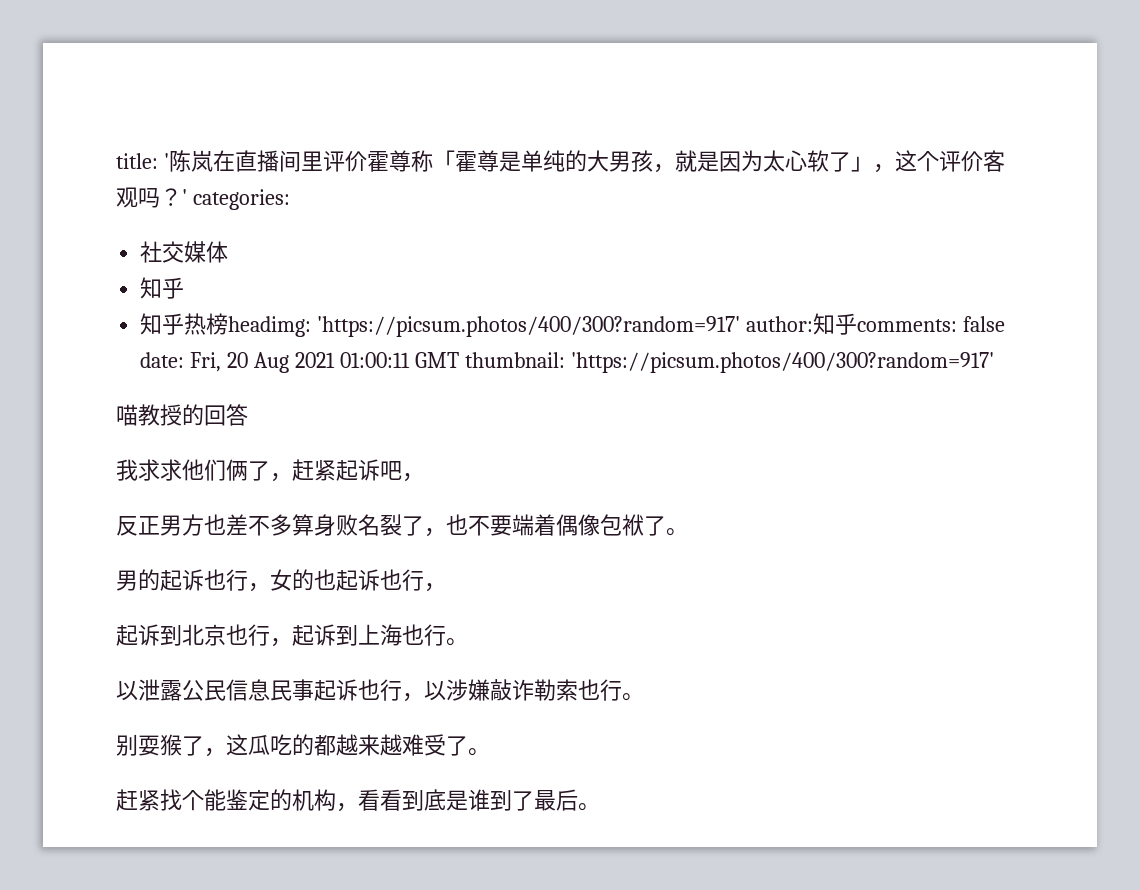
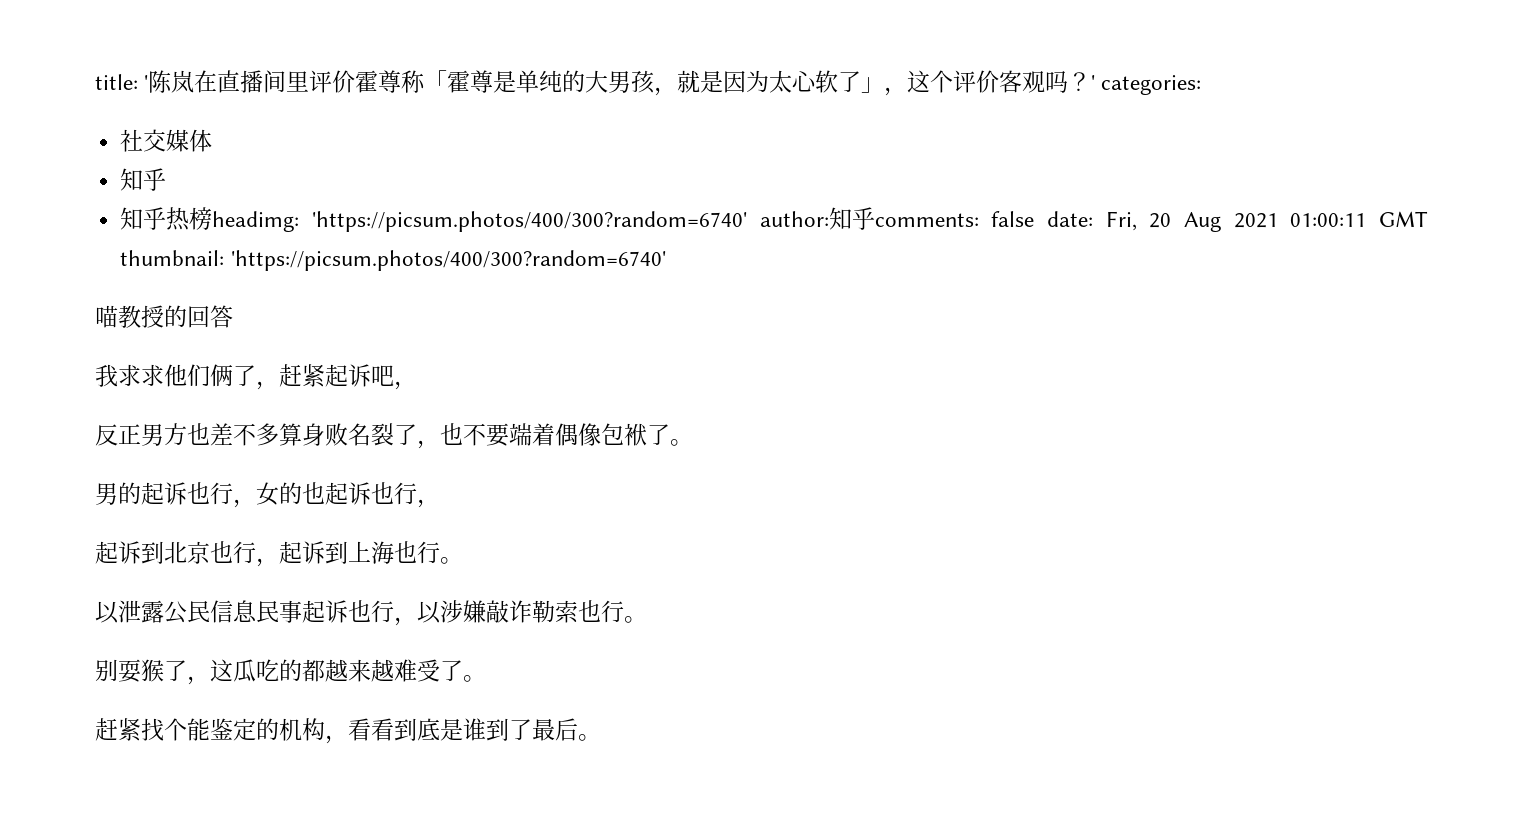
[317,316,741,337] 'https://picsum.photos/400/300?random=917' -> [311,211,747,232] 'https://picsum.photos/400/300?random=6740'
[570,352,994,373] 'https://picsum.photos/400/300?random=917' -> [230,250,666,271] 'https://picsum.photos/400/300?random=6740'

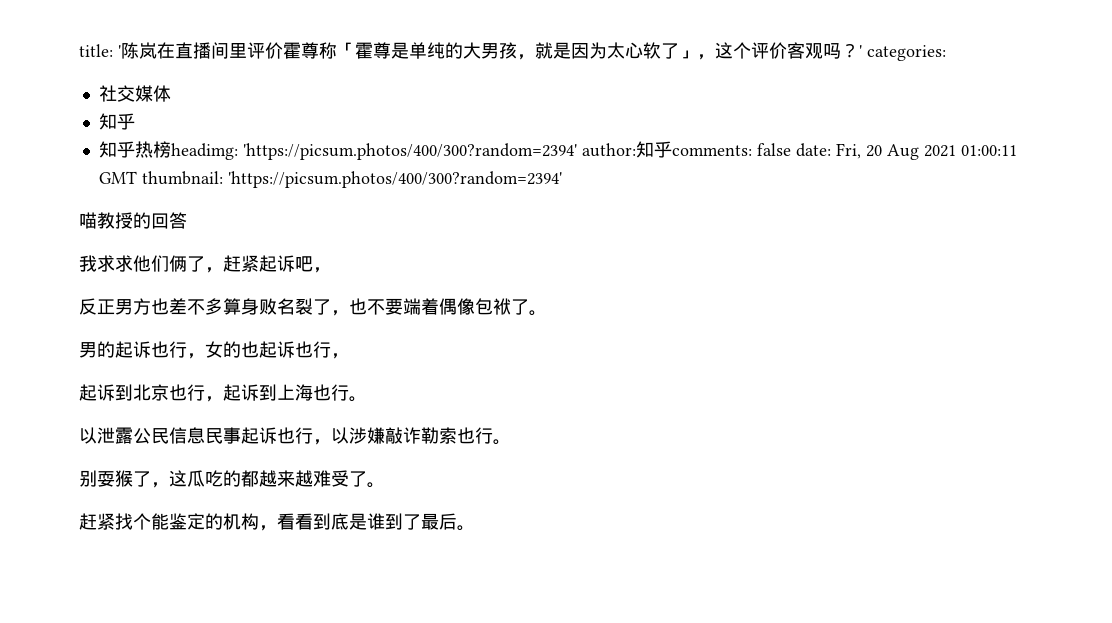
[311,211,747,232] 'https://picsum.photos/400/300?random=6740' -> [242,143,577,160] 'https://picsum.photos/400/300?random=2394'
[230,250,666,271] 'https://picsum.photos/400/300?random=6740' -> [227,171,562,188] 'https://picsum.photos/400/300?random=2394'

